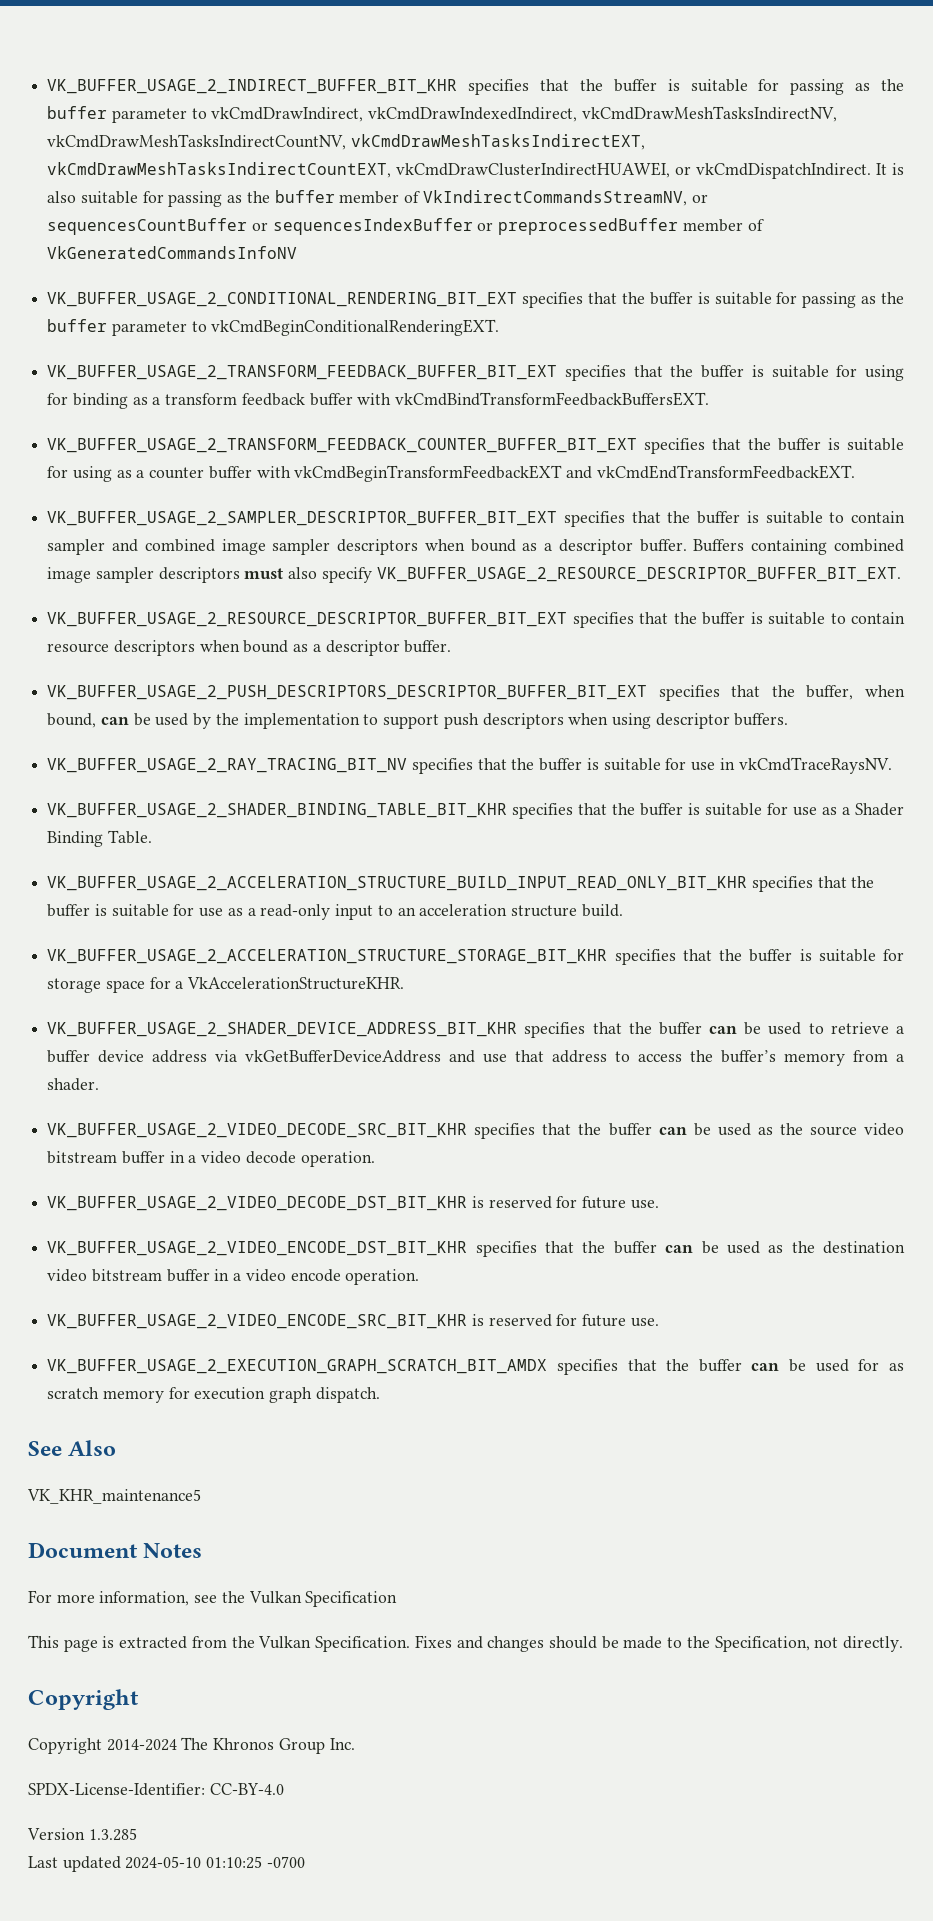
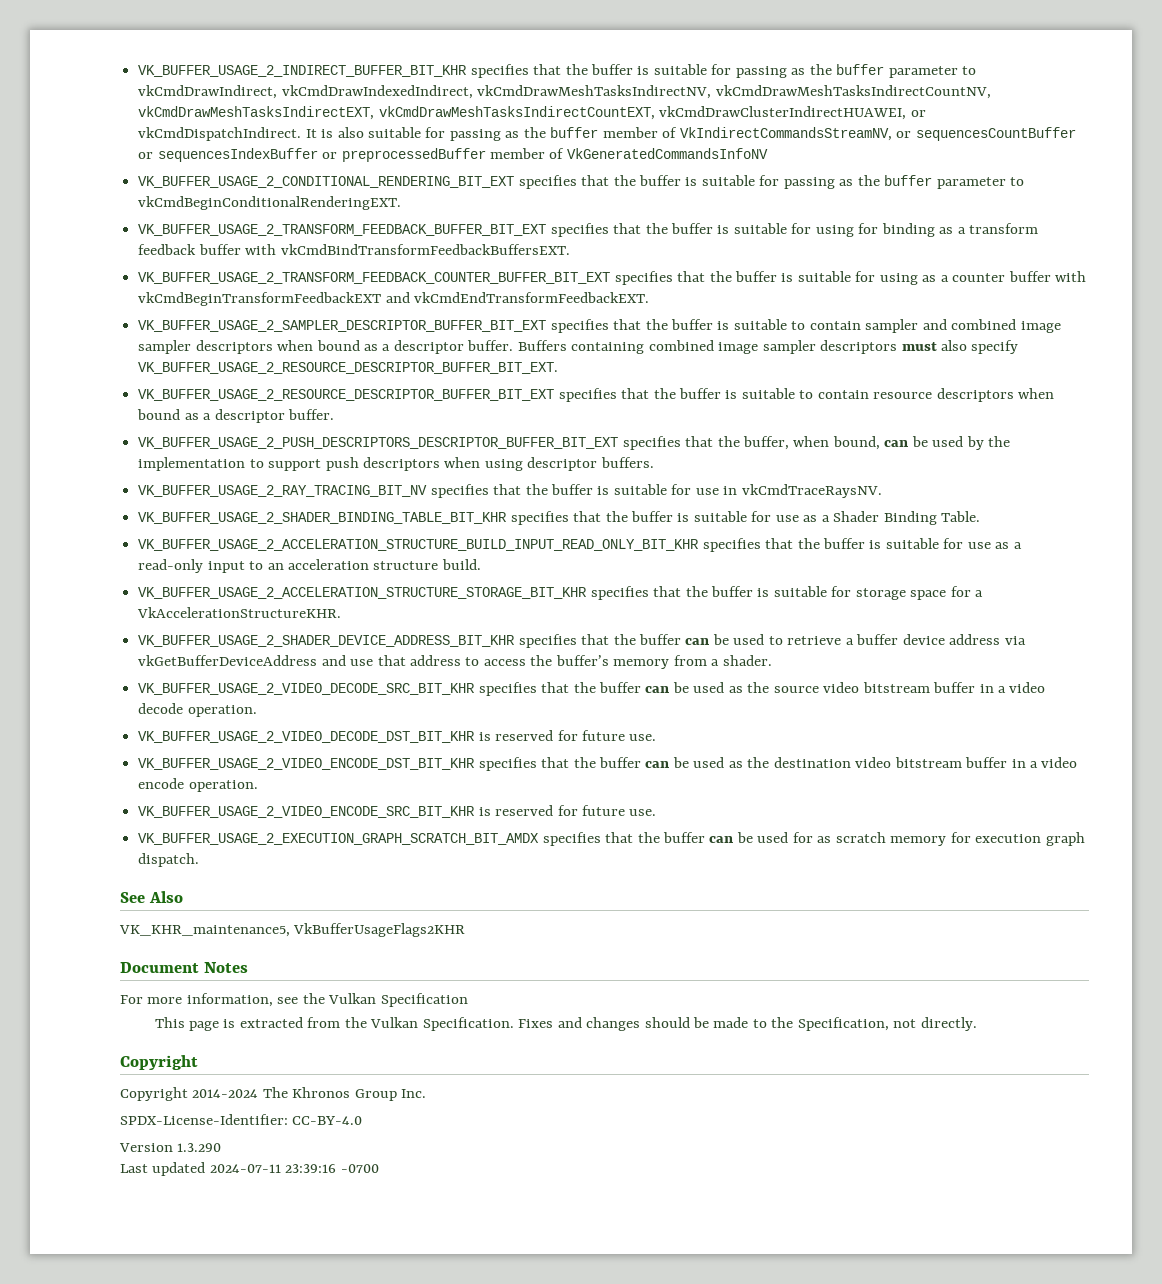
[27,1489,201,1504] VK_KHR_maintenance5 -> [119,923,466,937] VK_KHR_maintenance5, VkBufferUsageFlags2KHR
[88,1828,137,1841] 1.3.285 -> [177,1143,222,1152] 1.3.290
[125,1856,263,1869] 2024-05-10 01:10:25 -> [209,1164,337,1173] 2024-07-11 23:39:16

